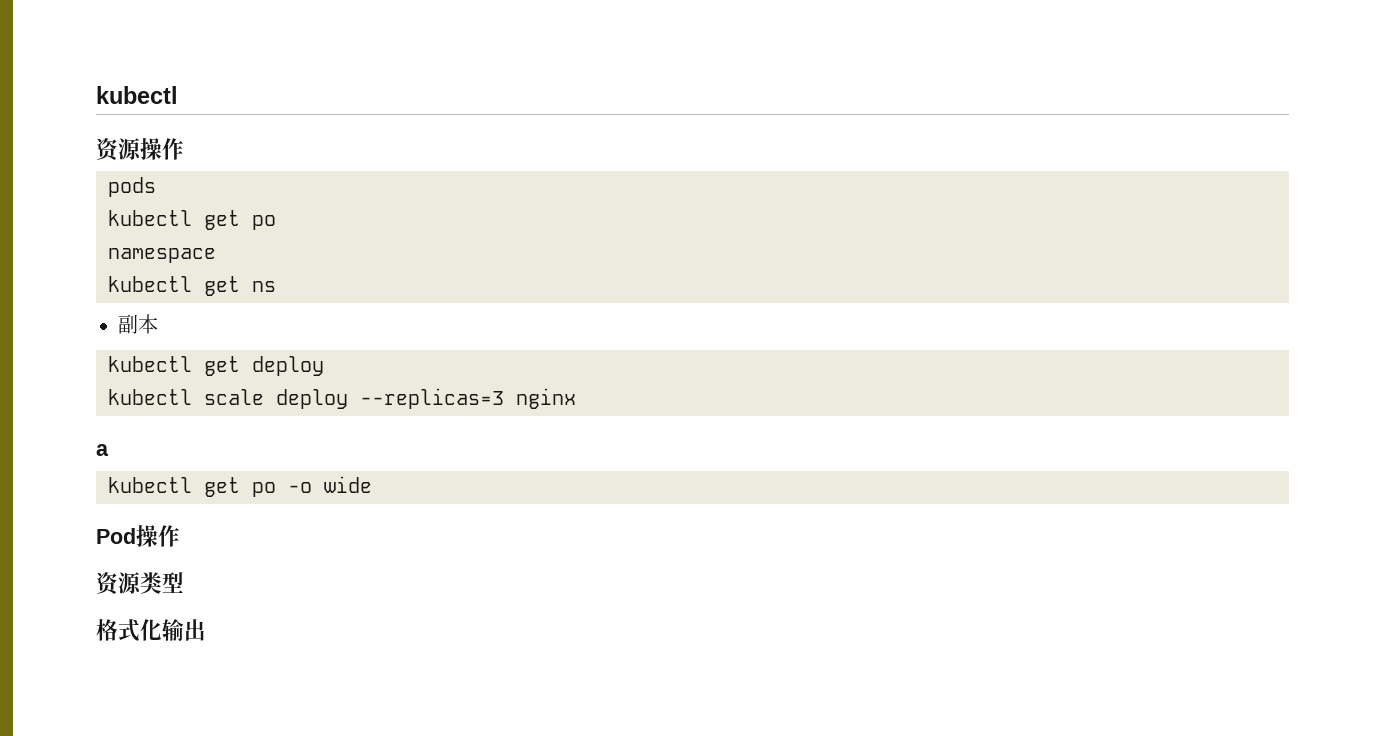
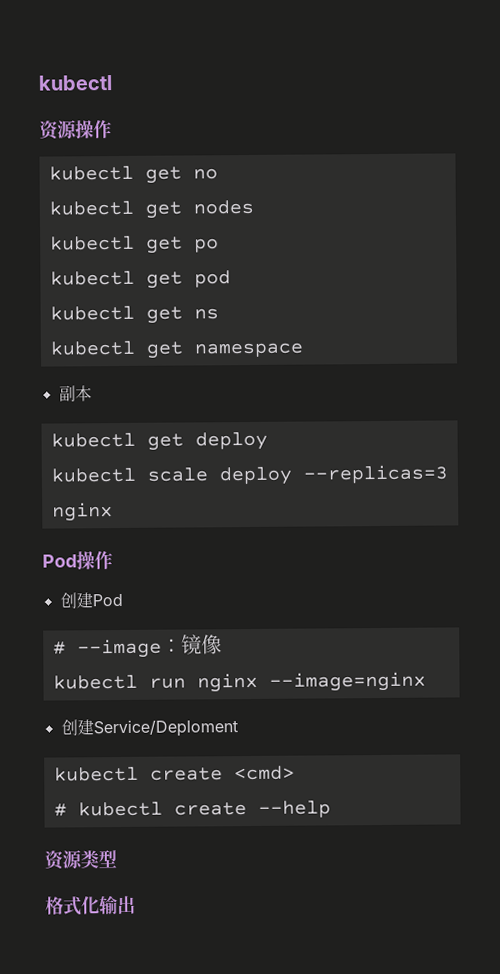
[108,177,156,197] pods -> [48,165,218,184] [48,199,254,219] kubectl get no // kubectl get nodes
[108,248,216,263] namespace -> [49,270,231,289] kubectl get pod
(276, 286) none -> [49,340,304,359] // kubectl get namespace
[96,444,109,456] [108,476,372,497] [96,525,180,547] a // kubectl get po -o wide // Pod操作 -> [42,551,113,570] [59,592,123,609] [52,634,222,659] [52,671,426,693] [60,719,238,738] [53,765,295,782] [53,800,331,818] Pod操作 // 创建Pod // # --image：镜像 // kubectl run nginx --image=nginx // 创建Service/Deploment // kubectl create <cmd> // # kubectl create --help

